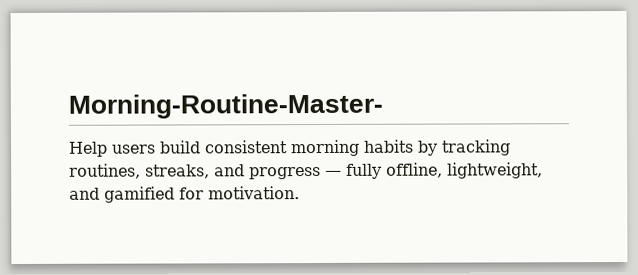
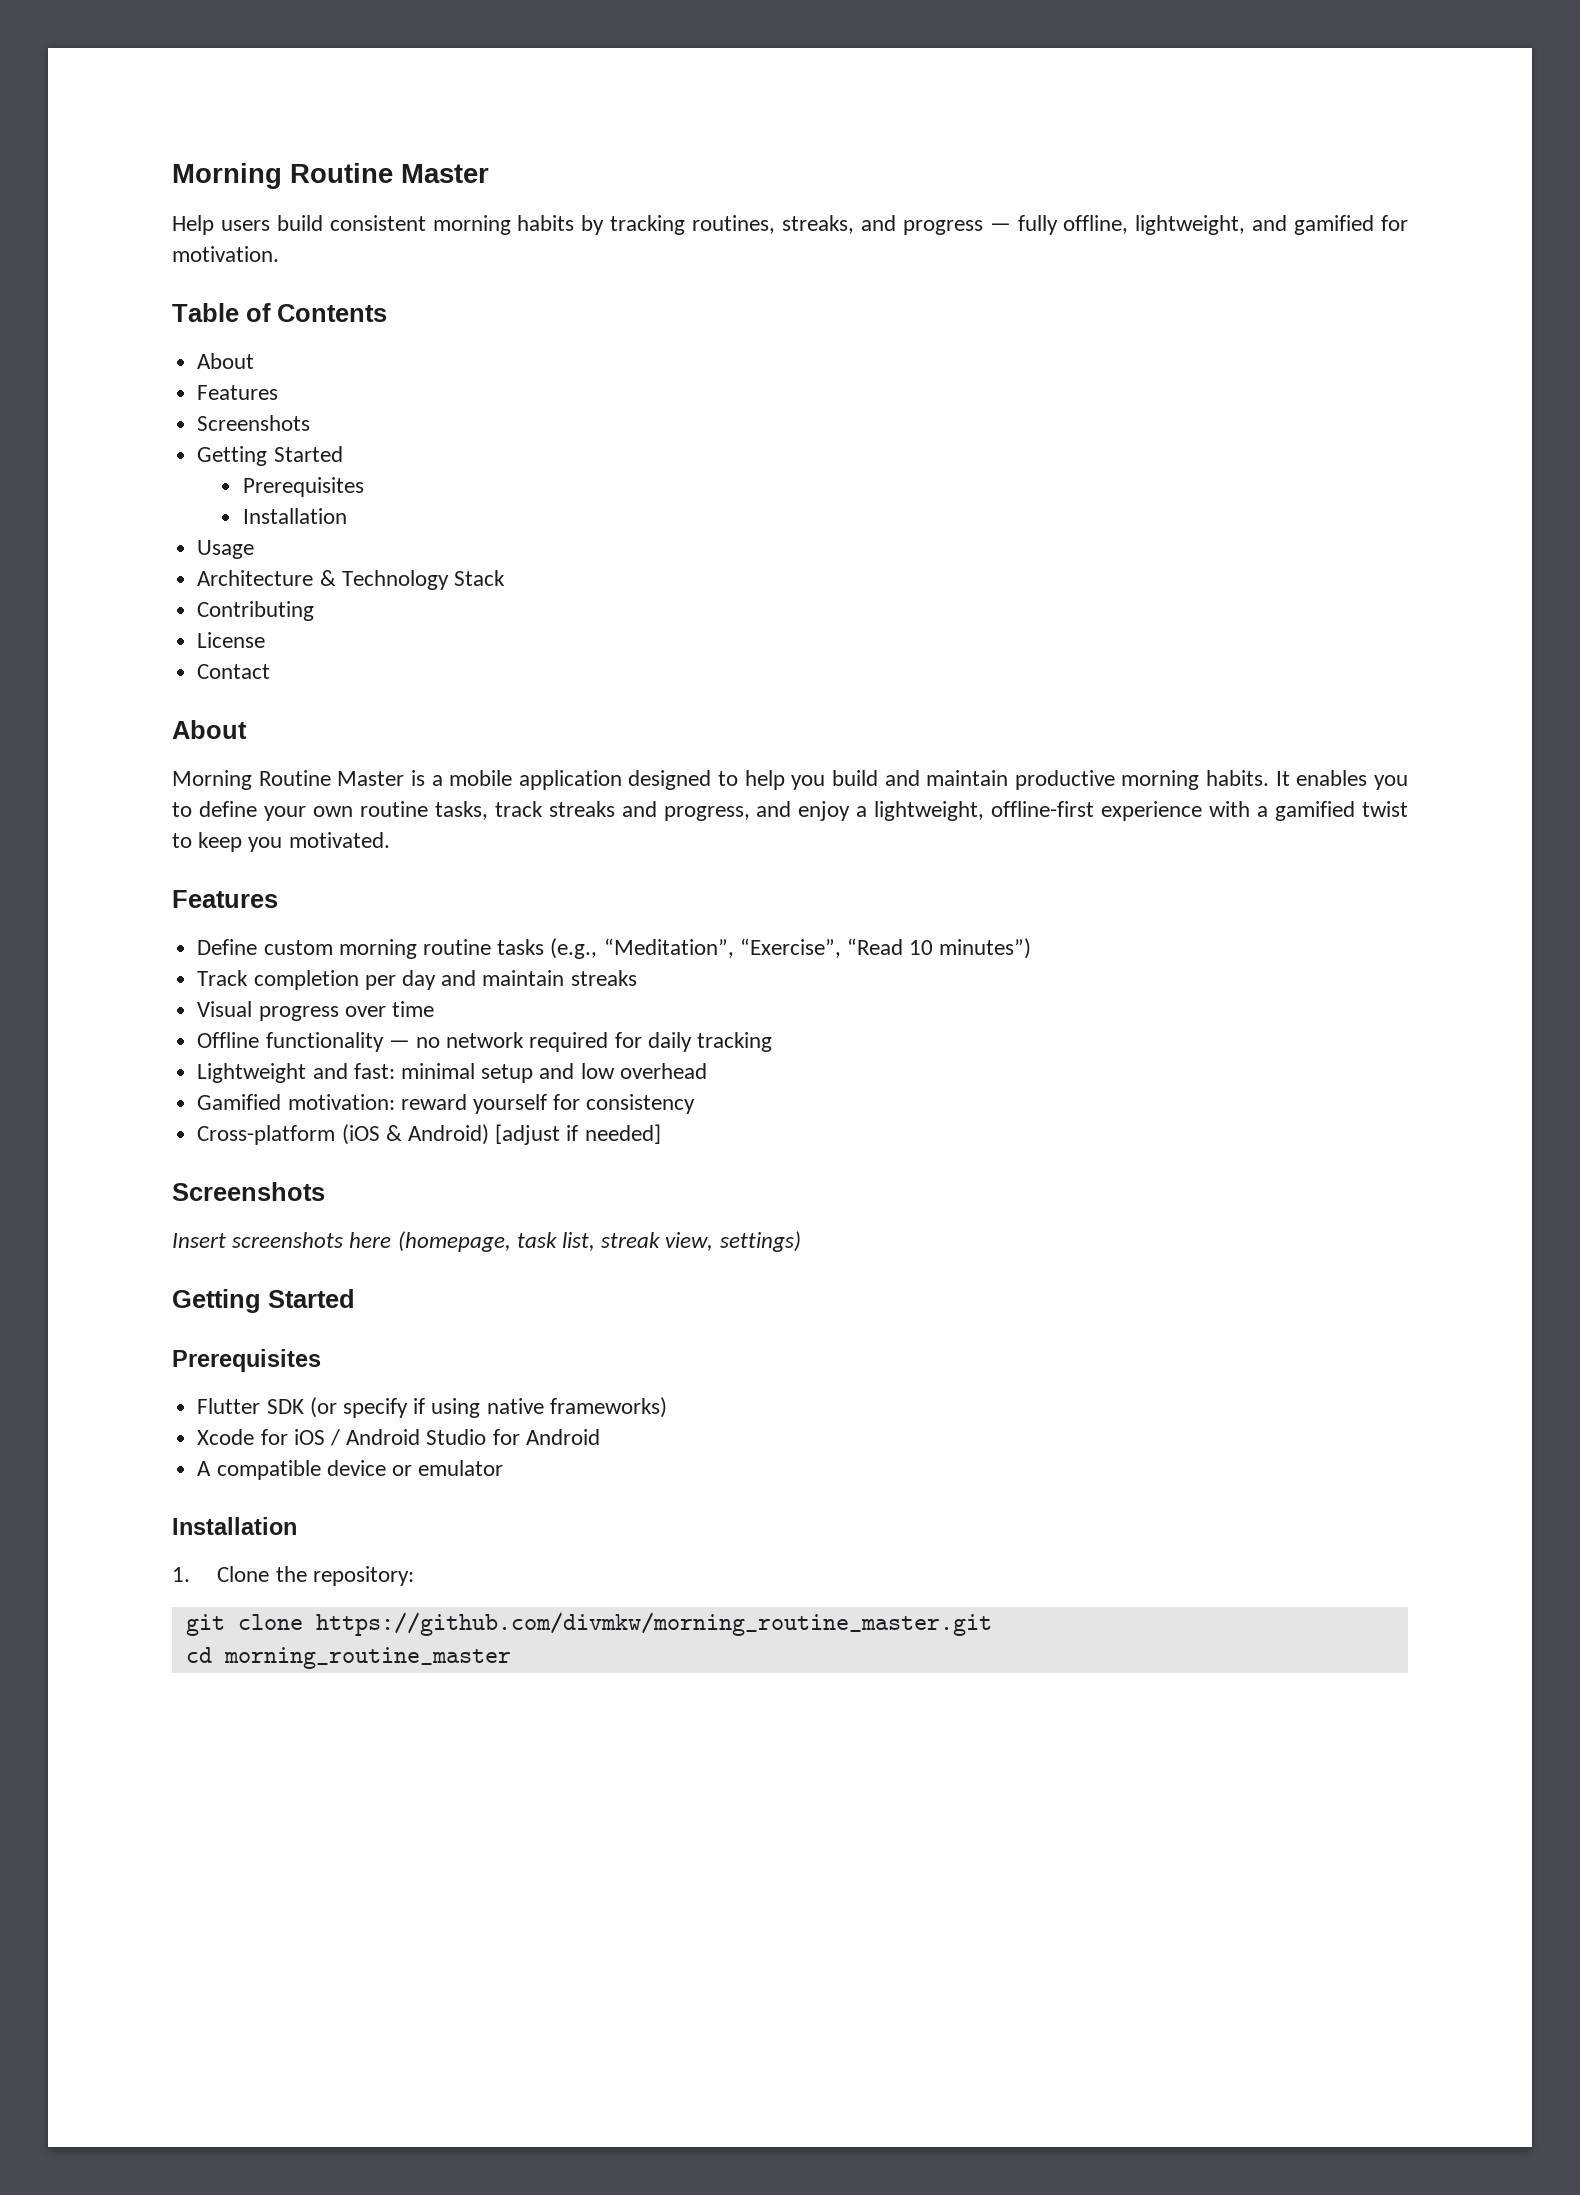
[68,93,383,119] Morning-Routine-Master- -> [172,163,489,189] Morning Routine Master
(300, 193) none -> [172,303,387,322] [197,353,255,369] [197,385,279,400] [197,415,311,431] [197,446,343,466] [242,477,364,497] [242,508,347,524] [197,540,255,559] [197,570,505,590] [197,601,315,621] [197,632,266,648] [197,664,271,679] [172,720,247,739] [172,770,1408,790] [172,801,1409,821] [172,832,390,852] [172,890,278,908] [197,938,1032,959] [197,970,637,990] [197,1001,434,1021] [197,1032,772,1052] [197,1063,707,1083] [197,1094,696,1114] [197,1124,661,1145] [172,1182,325,1201] [172,1231,801,1252] [172,1289,355,1313] [172,1349,321,1372] [197,1397,667,1418] [197,1429,600,1446] [197,1460,504,1480] [172,1517,297,1535] [172,1566,414,1586] [185,1612,992,1636] [185,1647,511,1669] // Table of Contents // About // Features // Screenshots // Getting Started // Prerequisites // Installation // Usage // Architecture & Technology Stack // Contributing // License // Contact // About // Morning Routine Master is a mobile application designed to help you build and maintain productive morning habits. It enables you to define your own routine tasks, track streaks and progress, and enjoy a lightweight, offline-first experience with a gamified twist to keep you motivated. // Features // Define custom morning routine tasks (e.g., “Meditation”, “Exercise”, “Read 10 minutes”) // Track completion per day and maintain streaks // Visual progress over time // Offline functionality — no network required for daily tracking // Lightweight and fast: minimal setup and low overhead // Gamified motivation: reward yourself for consistency // Cross-platform (iOS & Android) [adjust if needed] // Screenshots // Insert screenshots here (homepage, task list, streak view, settings) // Getting Started // Prerequisites // Flutter SDK (or specify if using native frameworks) // Xcode for iOS / Android Studio for Android // A compatible device or emulator // Installation // 1. Clone the repository: // git clone https://github.com/divmkw/morning_routine_master.git // cd morning_routine_master

